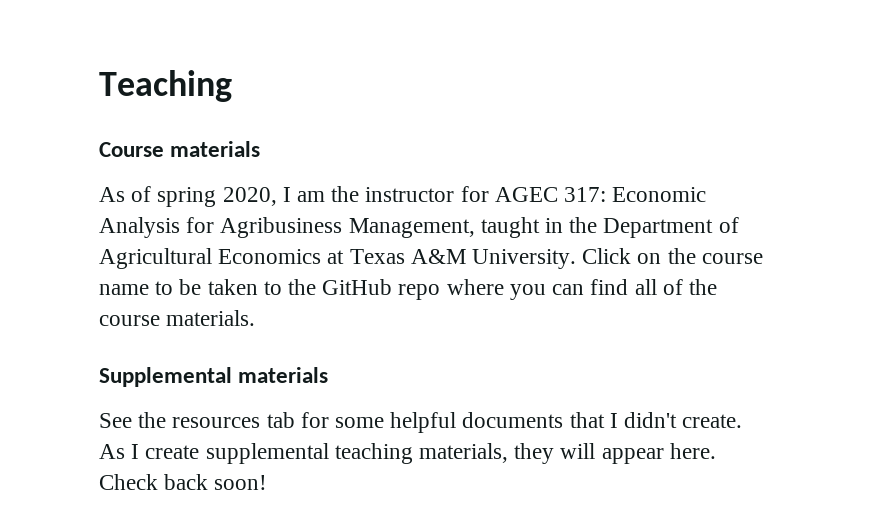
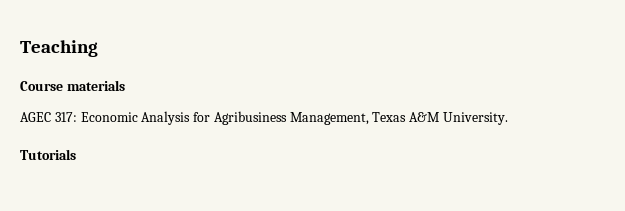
[99,186,489,207] As of spring 2020, I am the instructor for -> (125, 85) none
[480,217,739,238] [99,248,763,269] [99,279,717,300] [99,310,256,326] [99,367,329,387] [99,412,743,433] [99,443,716,464] [99,474,268,490] taught in the Department of Agricultural Economics at Texas A&M University. Click on the course name to be taken to the GitHub repo where you can find all of the course materials. // Supplemental materials // See the resources tab for some helpful documents that I didn't create. As I create supplemental teaching materials, they will appear here. Check back soon! -> [372,112,509,125] [20,149,76,160] Texas A&M University. // Tutorials

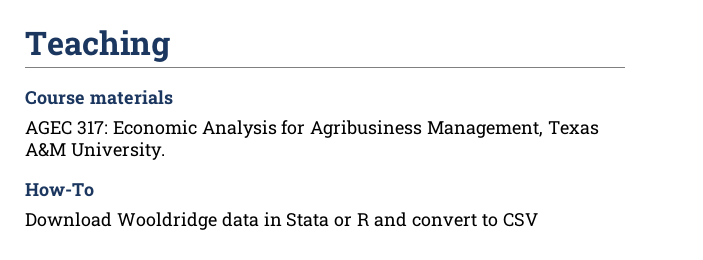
[20,149,76,160] Tutorials -> [25,183,94,197] [25,212,538,230] How-To // Download Wooldridge data in Stata or R and convert to CSV

